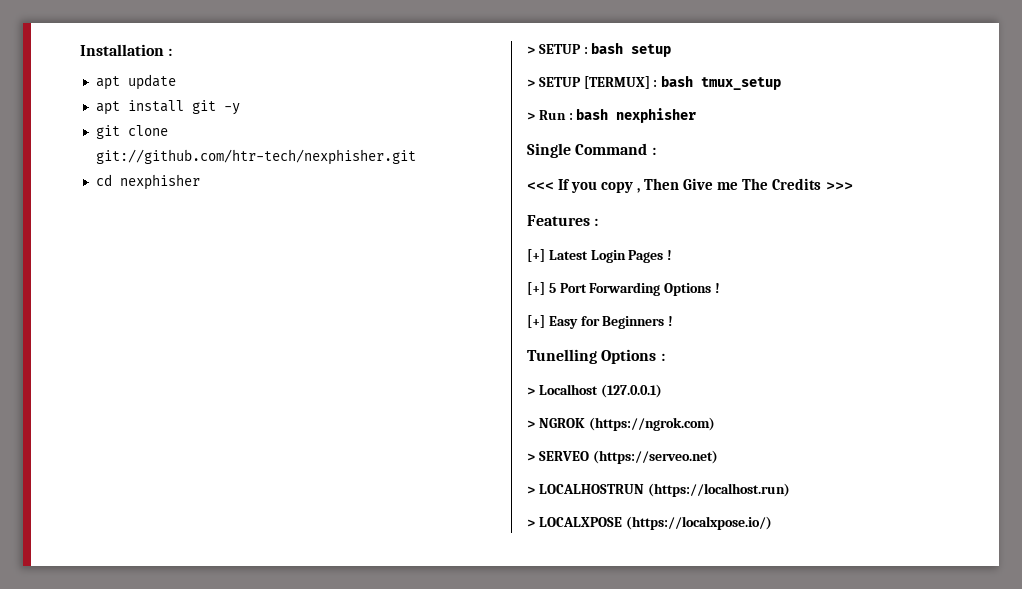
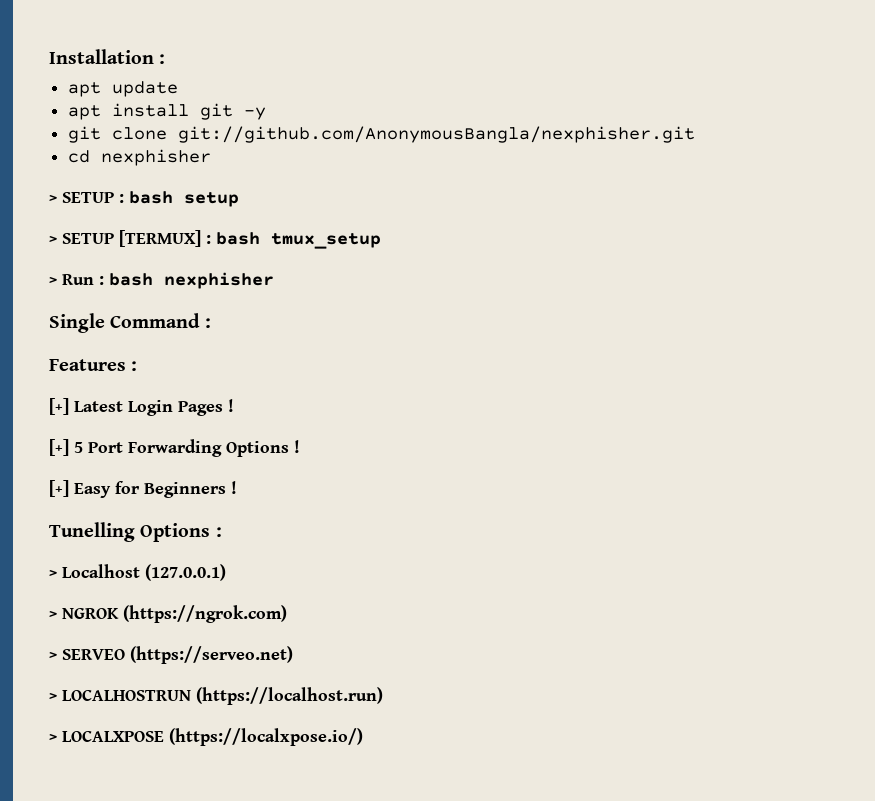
[95,149,416,165] git://github.com/htr-tech/nexphisher.git -> [178,126,696,143] git://github.com/AnonymousBangla/nexphisher.git
[527,178,853,193] // <<< If you copy , Then Give me The Credits >>> -> (211, 323) none

